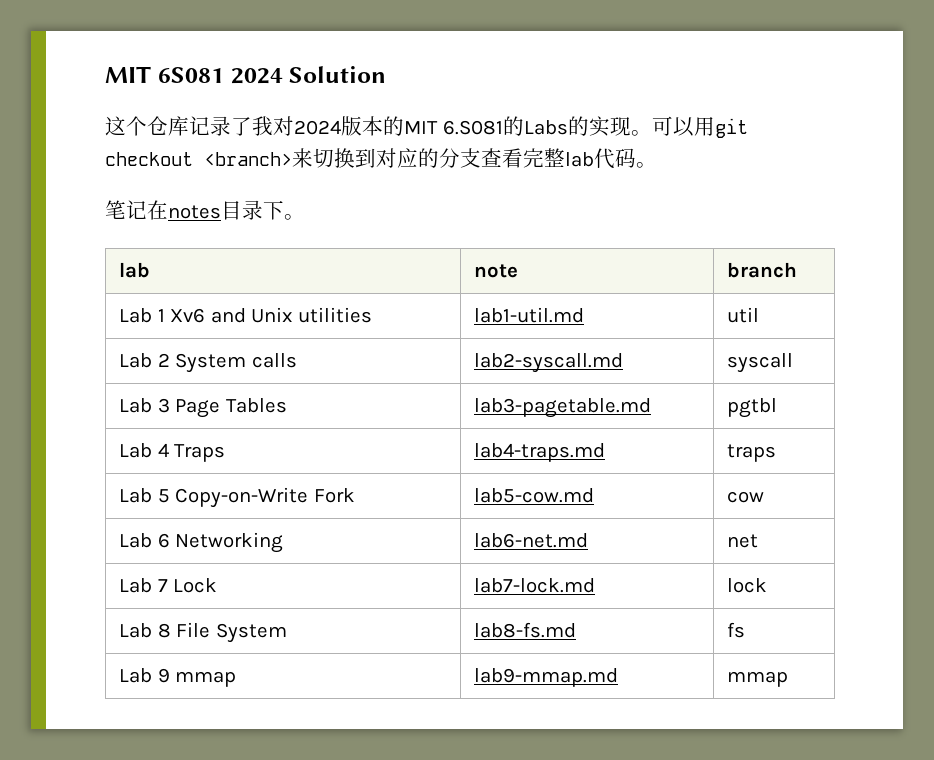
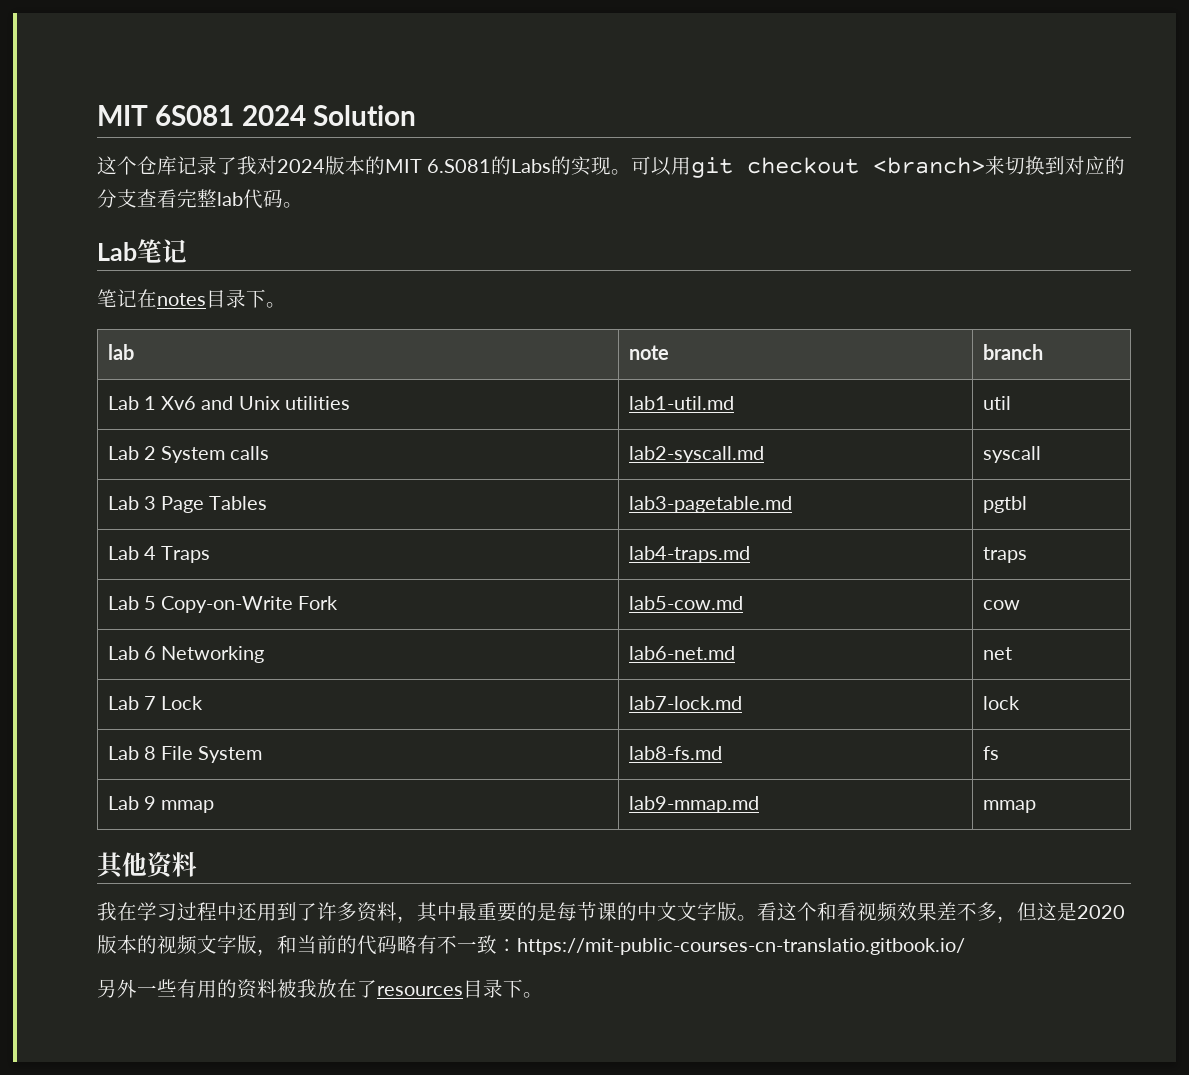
(657, 165) none -> [97,239,187,263] // Lab笔记
(789, 679) none -> [97,852,197,879] [97,901,1125,923] [97,935,965,956] [97,979,543,999] // 其他资料 // 我在学习过程中还用到了许多资料，其中最重要的是每节课的中文文字版。看这个和看视频效果差不多，但这是2020版本的视频文字版，和当前的代码略有不一致：https://mit-public-courses-cn-translatio.gitbook.io/ // 另外一些有用的资料被我放在了resources目录下。

